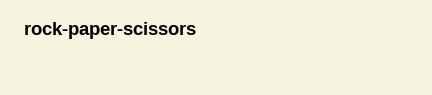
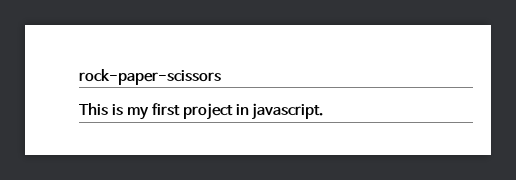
(196, 30) none -> [79,103,324,120] // This is my first project in javascript.

